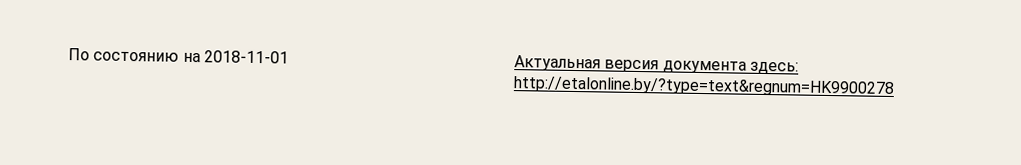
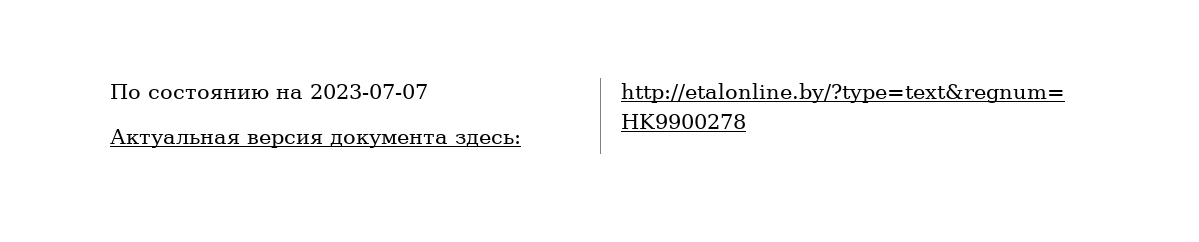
[203,50,289,64] 2018-11-01 -> [310,84,428,99] 2023-07-07

